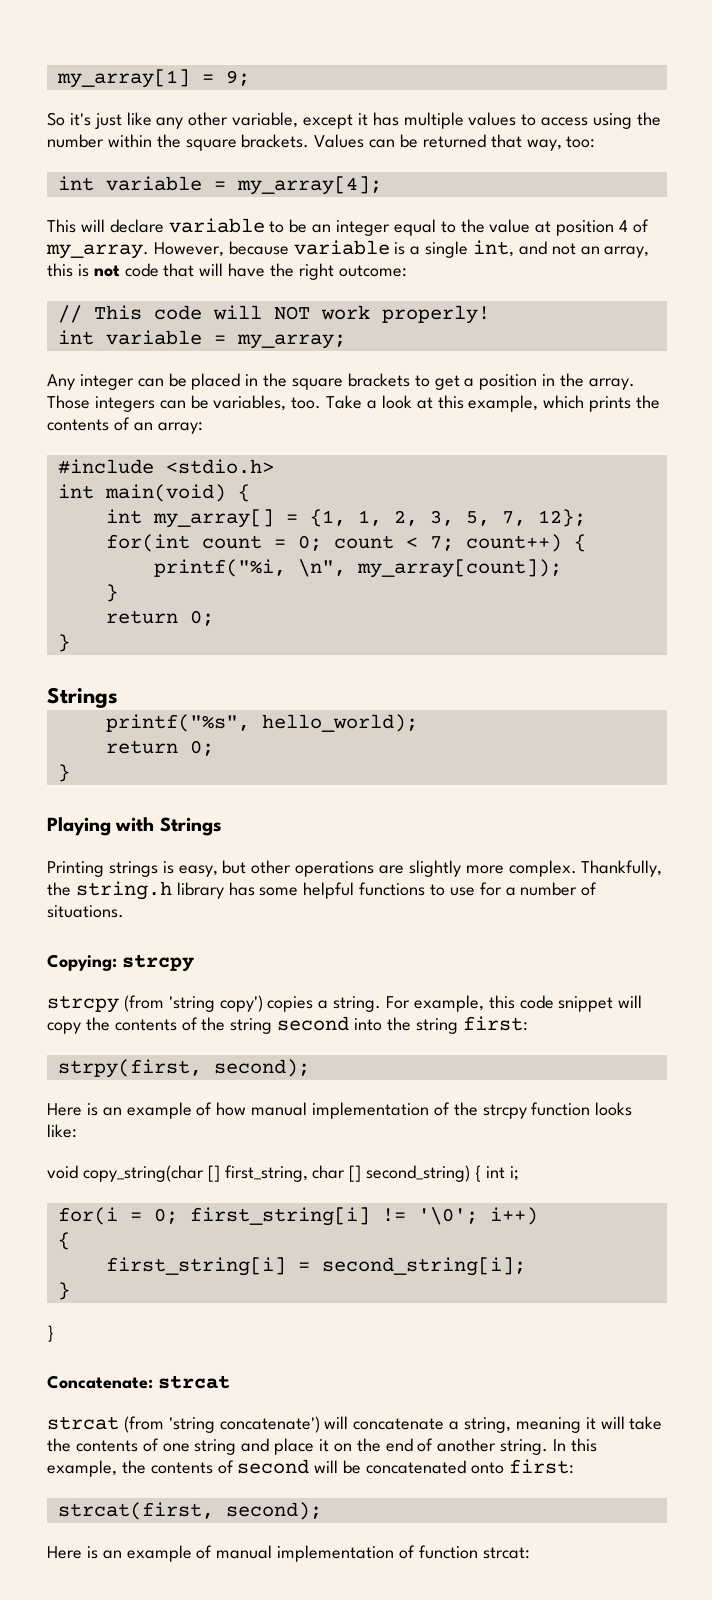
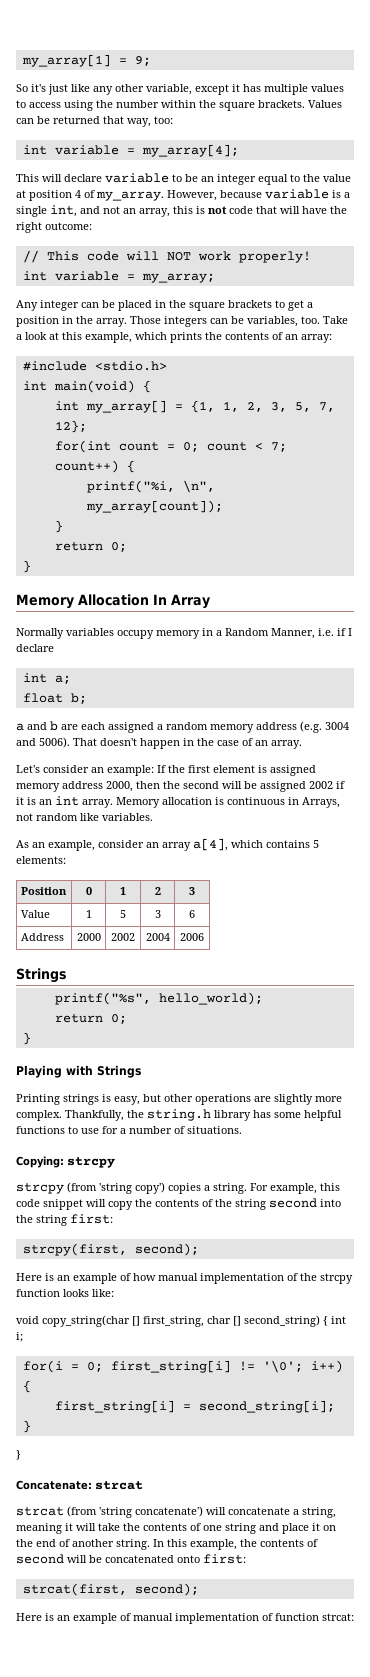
(70, 643) none -> [16,594,210,609] [16,628,352,639] [16,644,54,652] [22,673,71,684] [22,693,87,704] [16,721,349,733] [16,737,302,749] [16,765,316,776] [16,781,345,792] [16,796,340,808] [16,813,153,821] [16,838,319,851] [16,856,66,864] [20,887,67,895] [85,887,92,895] [120,887,126,895] [154,887,161,895] [189,887,195,895] [20,910,50,918] [85,910,92,918] [120,910,126,918] [154,910,161,918] [189,910,195,918] [20,933,64,941] [76,933,101,941] [111,933,135,941] [145,933,170,941] [180,933,204,941] // Memory Allocation In Array // Normally variables occupy memory in a Random Manner, i.e. if I declare // int a; // float b; // a and b are each assigned a random memory address (e.g. 3004 and 5006). That doesn't happen in the case of an array. // Let's consider an example: If the first element is assigned memory address 2000, then the second will be assigned 2002 if it is an int array. Memory allocation is continuous in Arrays, not random like variables. // As an example, consider an array a[4], which contains 5 elements: // Position | 0 | 1 | 2 | 3 // Value | 1 | 5 | 3 | 6 // Address | 2000 | 2002 | 2004 | 2006
[57,1059,202,1078] strpy(first, -> [22,1243,127,1256] strcpy(first,

